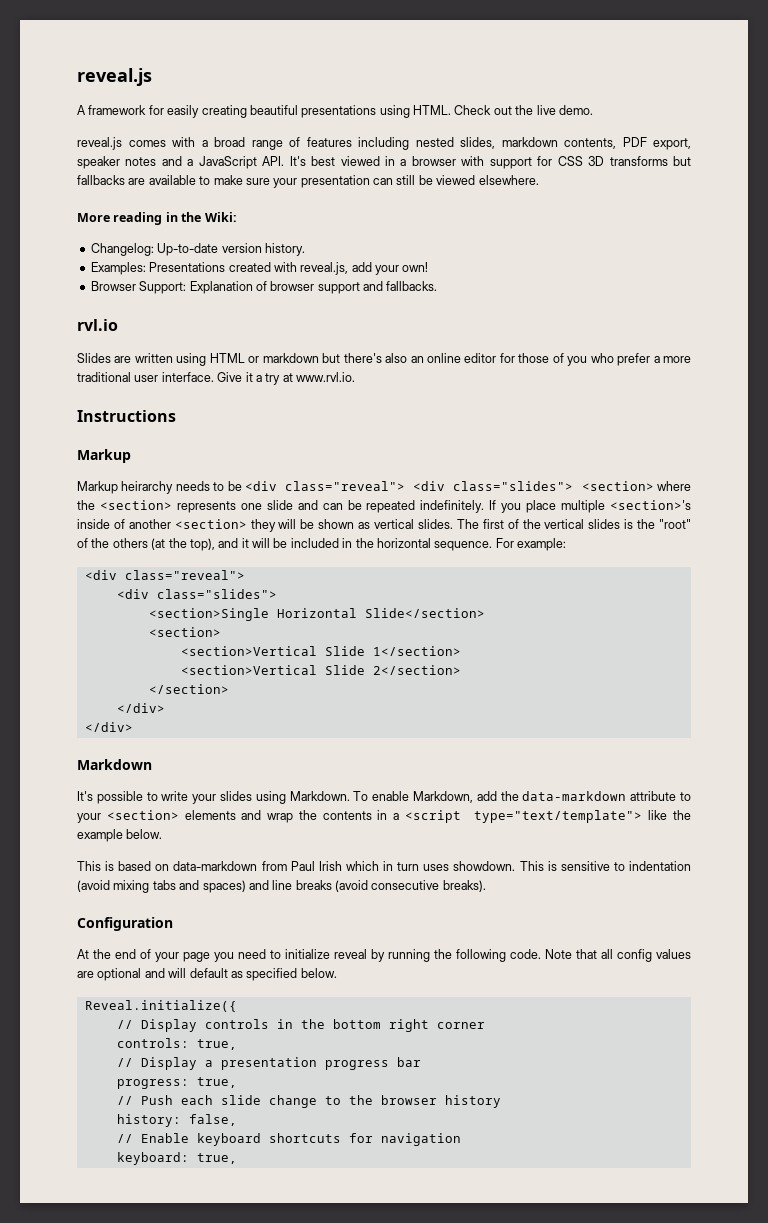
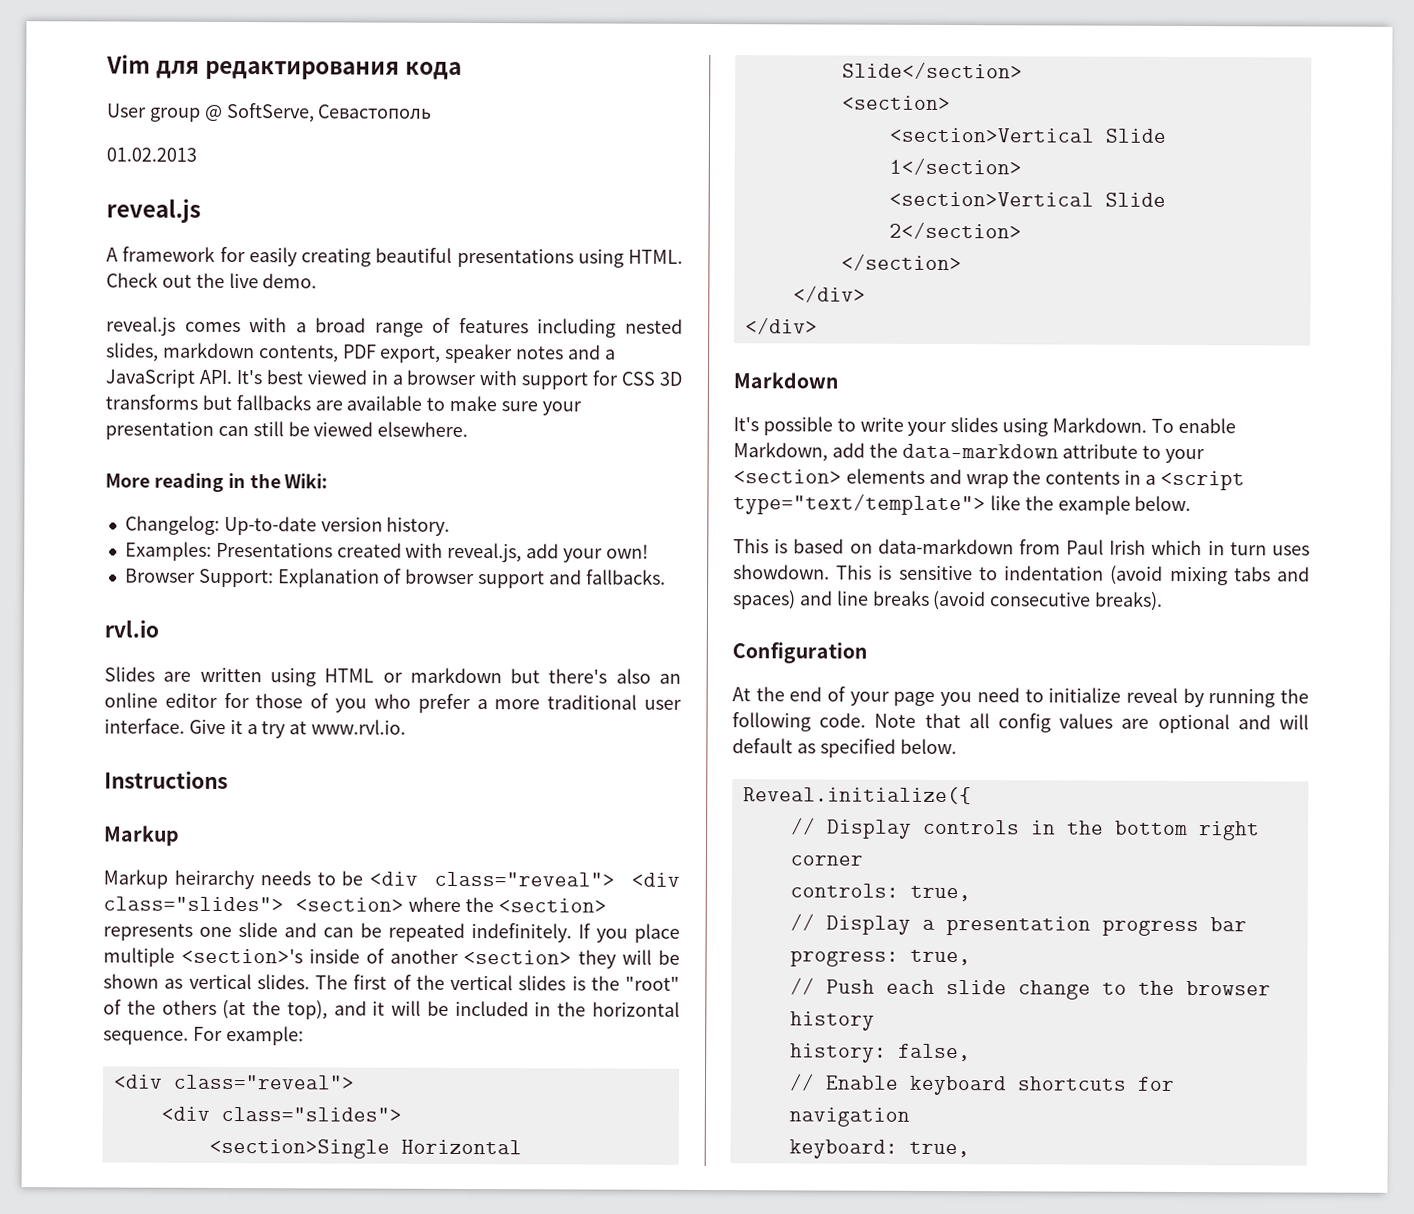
(77, 77) none -> [106,54,463,80] [107,102,433,123] [106,147,197,162] Vim для редактирования кода // User group @ SoftServe, Севастополь // 01.02.2013 //

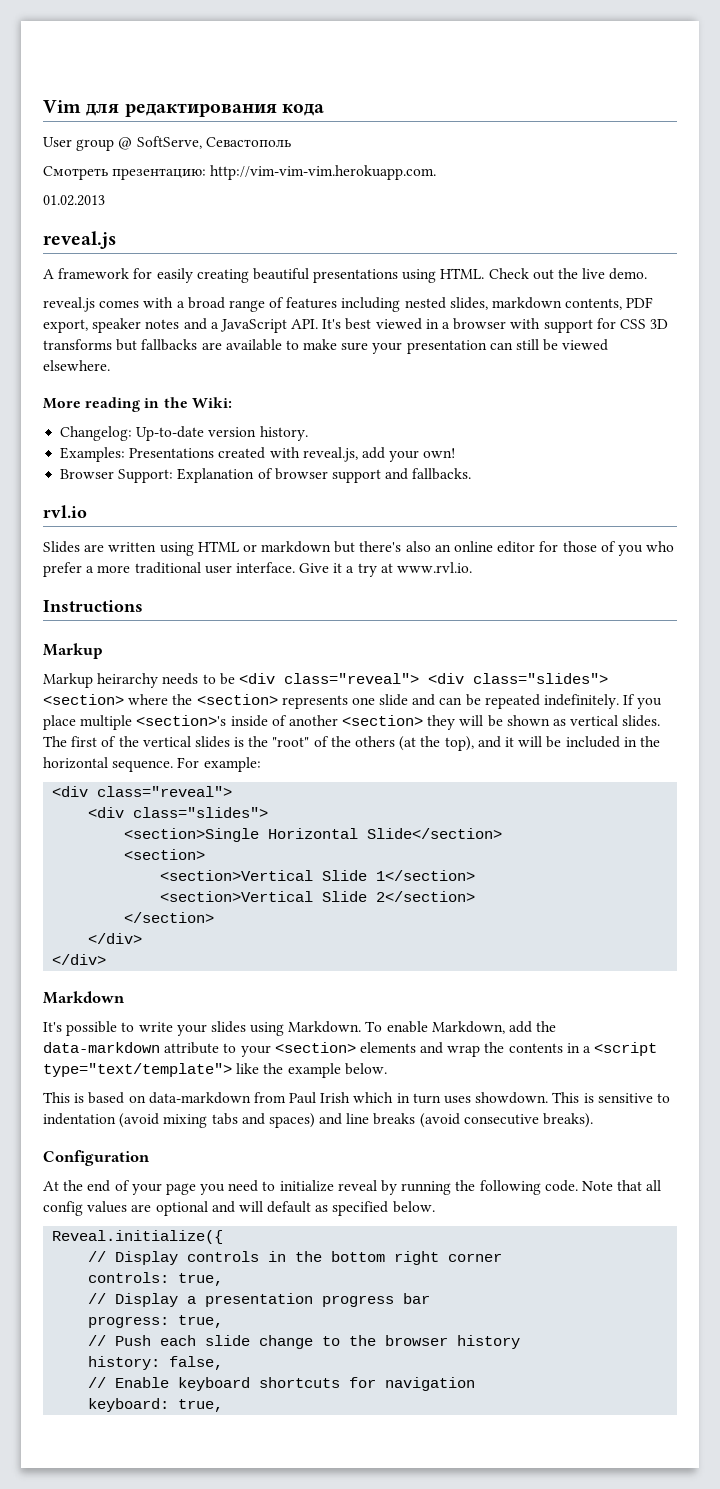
(433, 111) none -> [43,165,437,180] // Смотреть презентацию: http://vim-vim-vim.herokuapp.com.

